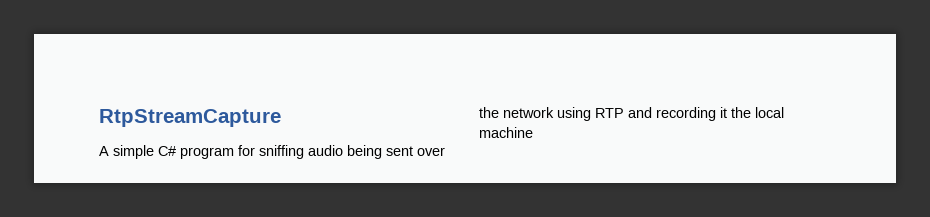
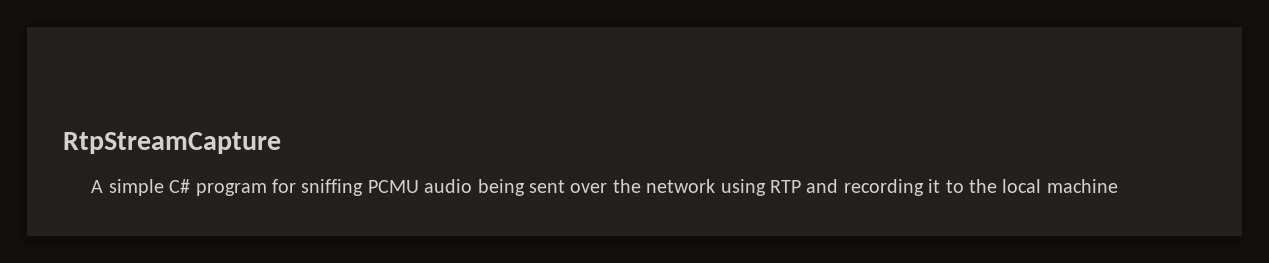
(304, 152) none -> [367,180,419,193] PCMU
(727, 112) none -> [945,180,964,193] to

